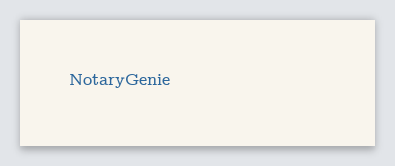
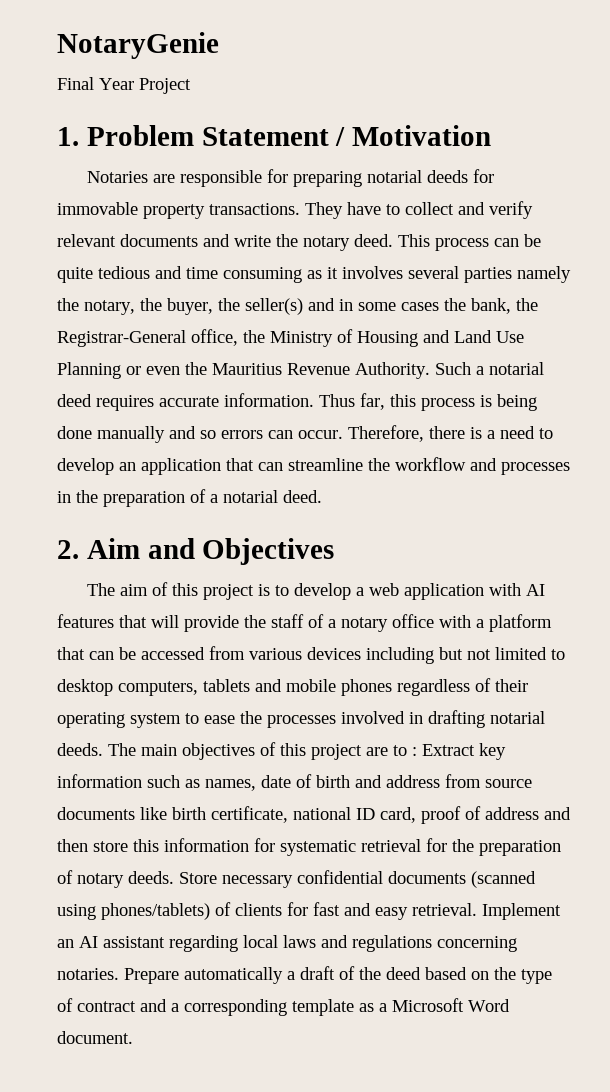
(170, 81) none -> [57,77,191,94] [57,125,492,146] [87,169,495,187] [57,201,533,219] [57,234,541,251] [57,266,571,283] [57,298,538,315] [57,329,524,347] [57,362,544,379] [57,393,537,411] [57,425,553,443] [57,457,570,475] [57,489,322,507] [57,538,335,565] [87,582,546,600] [57,614,552,632] [57,646,565,664] [57,678,528,696] [57,710,545,728] [57,742,506,760] [57,774,532,791] [57,806,571,824] [57,838,561,856] [57,870,536,888] [57,902,561,920] [57,935,517,952] [57,966,552,984] [57,998,510,1016] [57,1031,133,1044] // Final Year Project // 1. Problem Statement / Motivation // Notaries are responsible for preparing notarial deeds for immovable property transactions. They have to collect and verify relevant documents and write the notary deed. This process can be quite tedious and time consuming as it involves several parties namely the notary, the buyer, the seller(s) and in some cases the bank, the Registrar-General office, the Ministry of Housing and Land Use Planning or even the Mauritius Revenue Authority. Such a notarial deed requires accurate information. Thus far, this process is being done manually and so errors can occur. Therefore, there is a need to develop an application that can streamline the workflow and processes in the preparation of a notarial deed. // 2. Aim and Objectives // The aim of this project is to develop a web application with AI features that will provide the staff of a notary office with a platform that can be accessed from various devices including but not limited to desktop computers, tablets and mobile phones regardless of their operating system to ease the processes involved in drafting notarial deeds. The main objectives of this project are to : Extract key information such as names, date of birth and address from source documents like birth certificate, national ID card, proof of address and then store this information for systematic retrieval for the preparation of notary deeds. Store necessary confidential documents (scanned using phones/tablets) of clients for fast and easy retrieval. Implement an AI assistant regarding local laws and regulations concerning notaries. Prepare automatically a draft of the deed based on the type of contract and a corresponding template as a Microsoft Word document.

